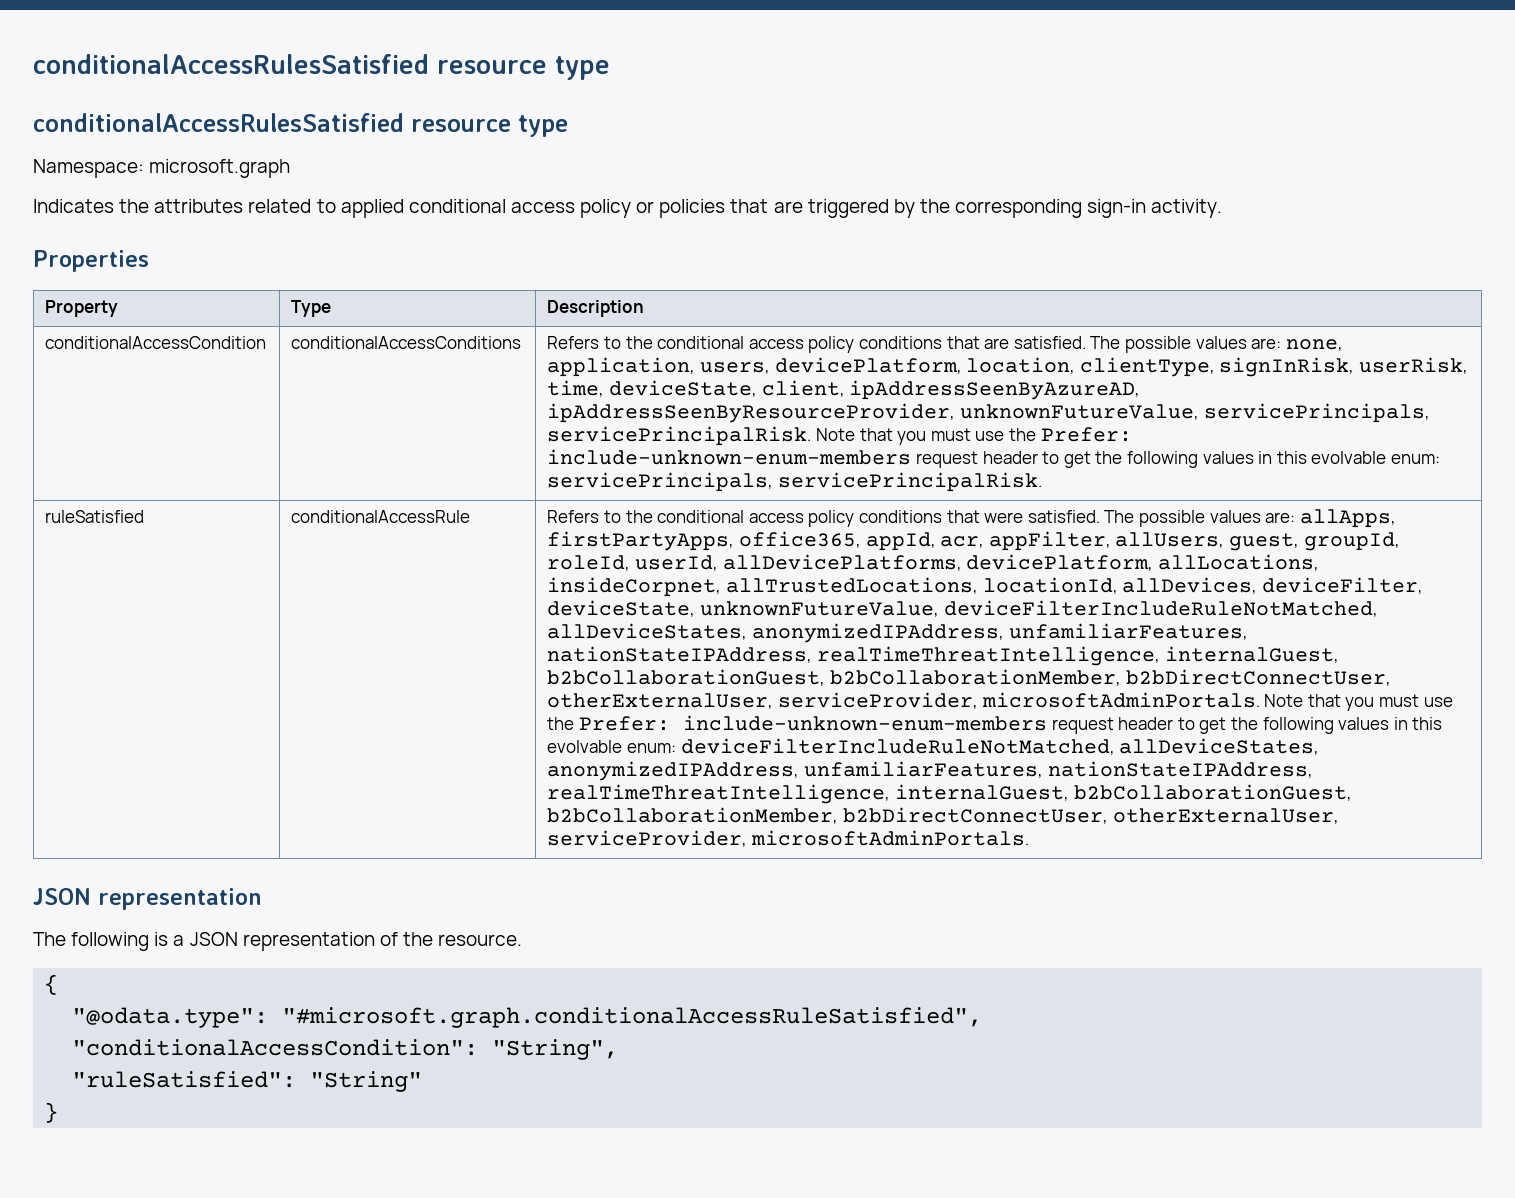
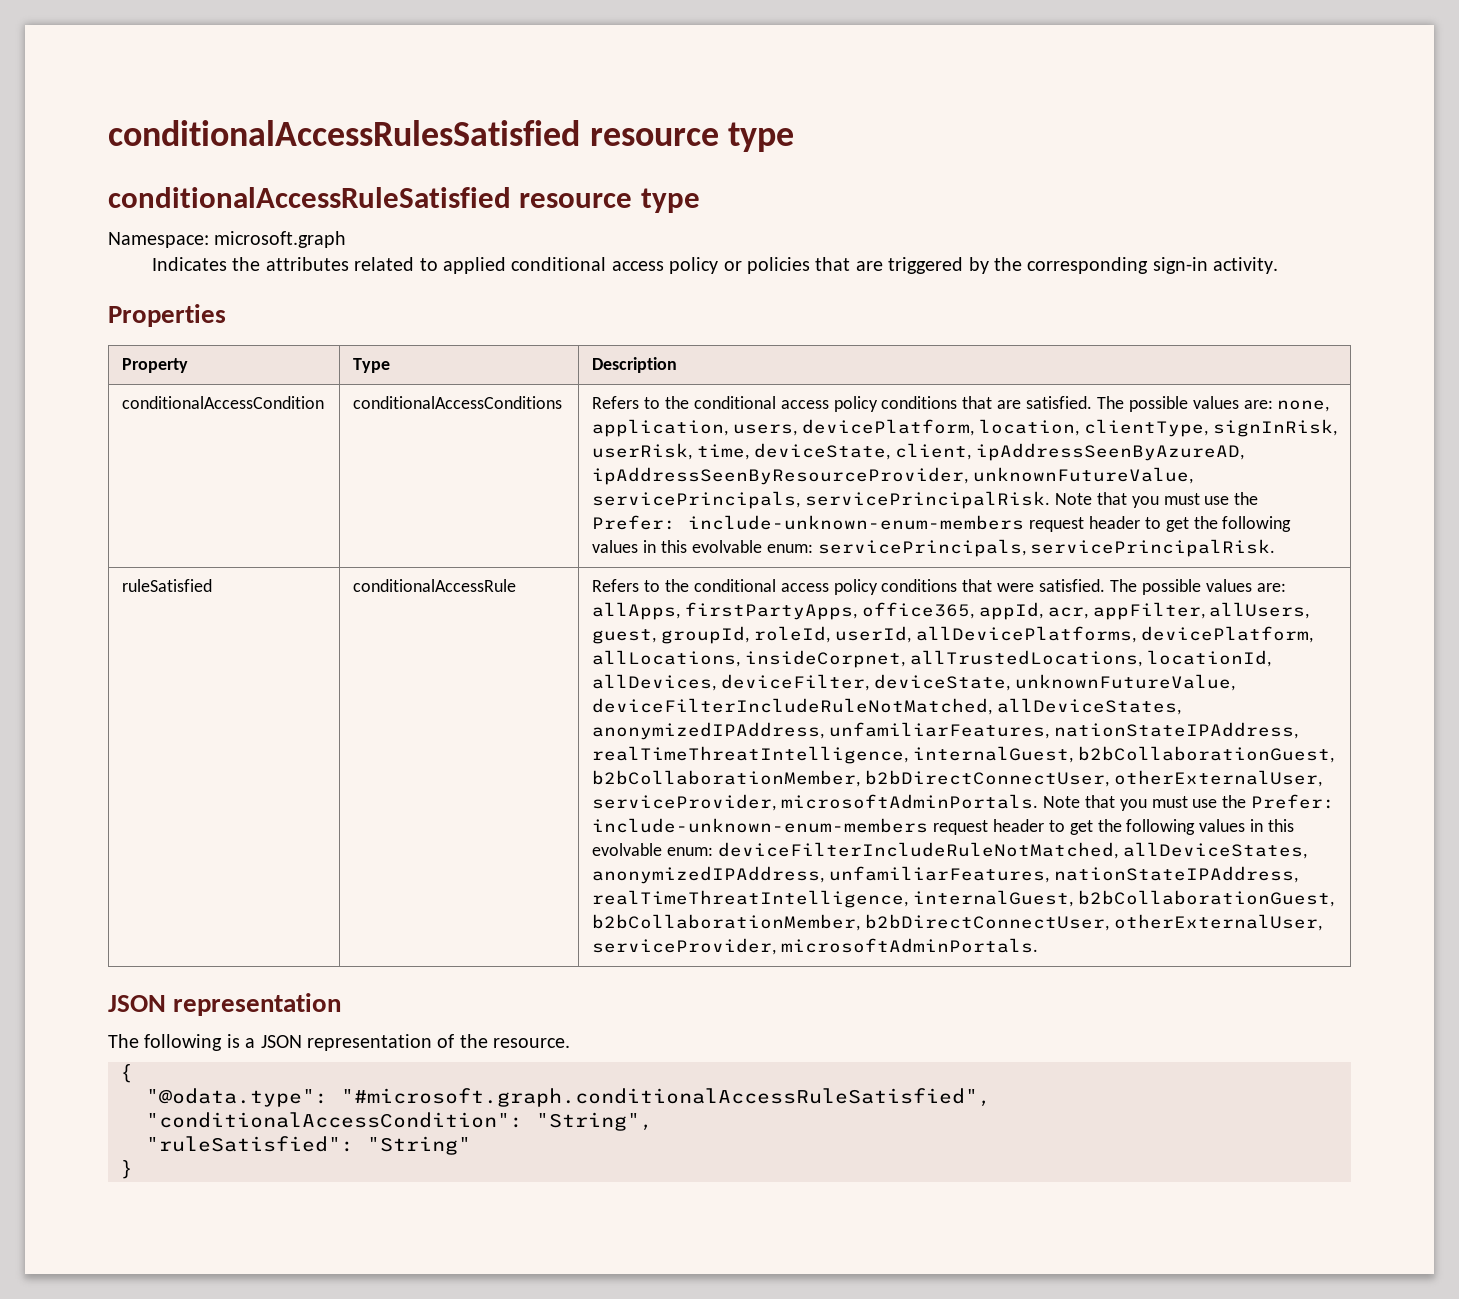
[33,54,610,80] [33,113,404,132] conditionalAccessRulesSatisfied resource type // conditionalAccessRulesSatisfied -> [108,120,795,152] [108,187,511,208] conditionalAccessRulesSatisfied resource type // conditionalAccessRuleSatisfied

